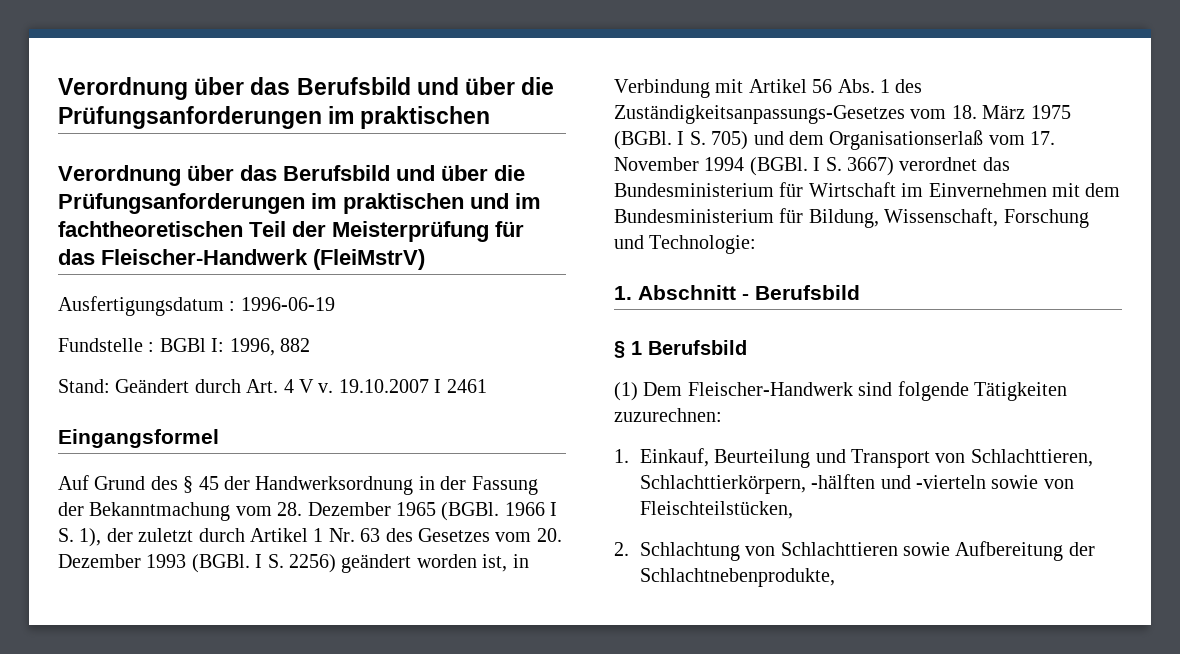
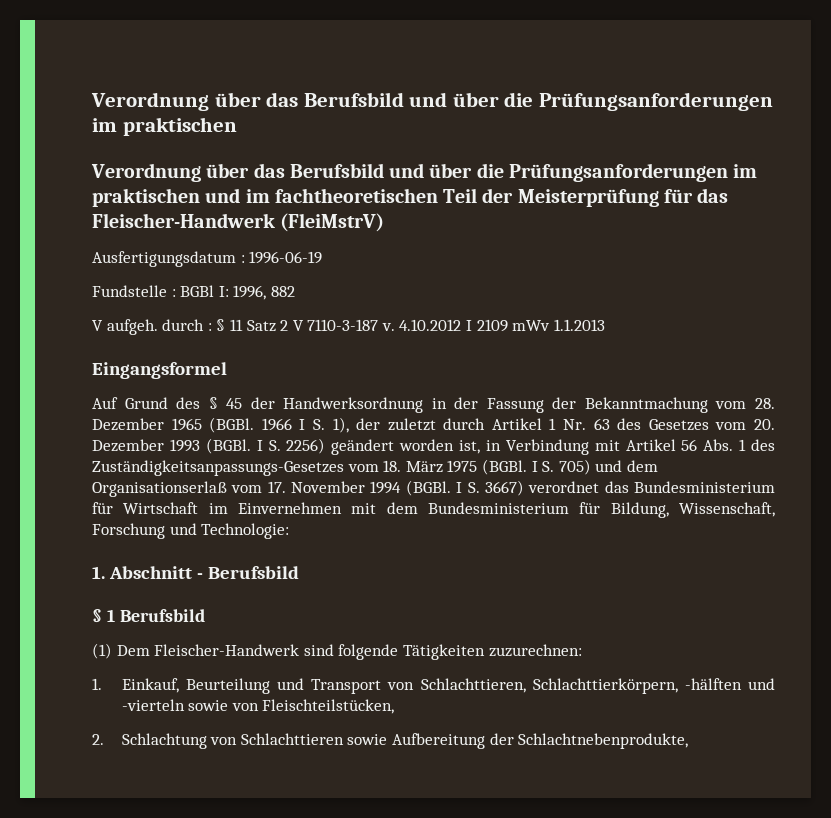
[58,379,487,393] Stand: Geändert durch Art. 4 V v. 19.10.2007 I 2461 -> [92,319,605,335] V aufgeh. durch : § 11 Satz 2 V 7110-3-187 v. 4.10.2012 I 2109 mWv 1.1.2013

